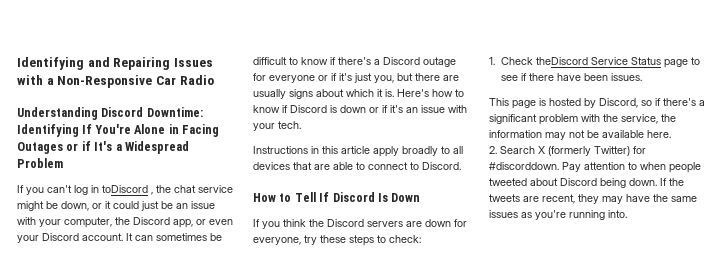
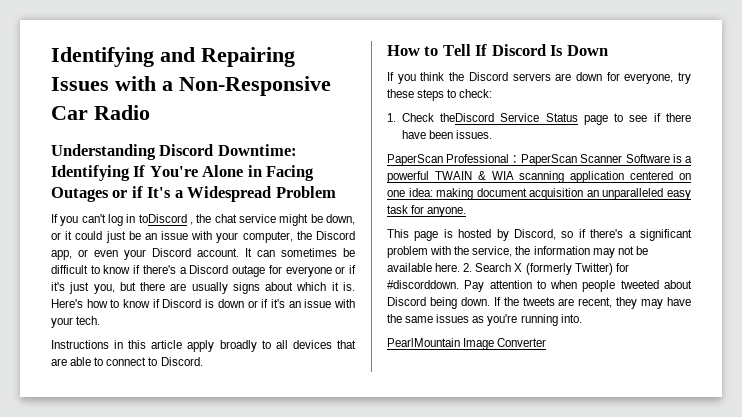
(643, 77) none -> [387,154,692,166] [387,171,691,183] [387,188,691,200] [387,205,467,217] // PaperScan Professional：PaperScan Scanner Software is a powerful TWAIN & WIA scanning application centered on one idea: making document acquisition an unparalleled easy task for anyone.
(671, 134) // -> (461, 267) none
(627, 214) none -> [387,338,547,350] // PearlMountain Image Converter

